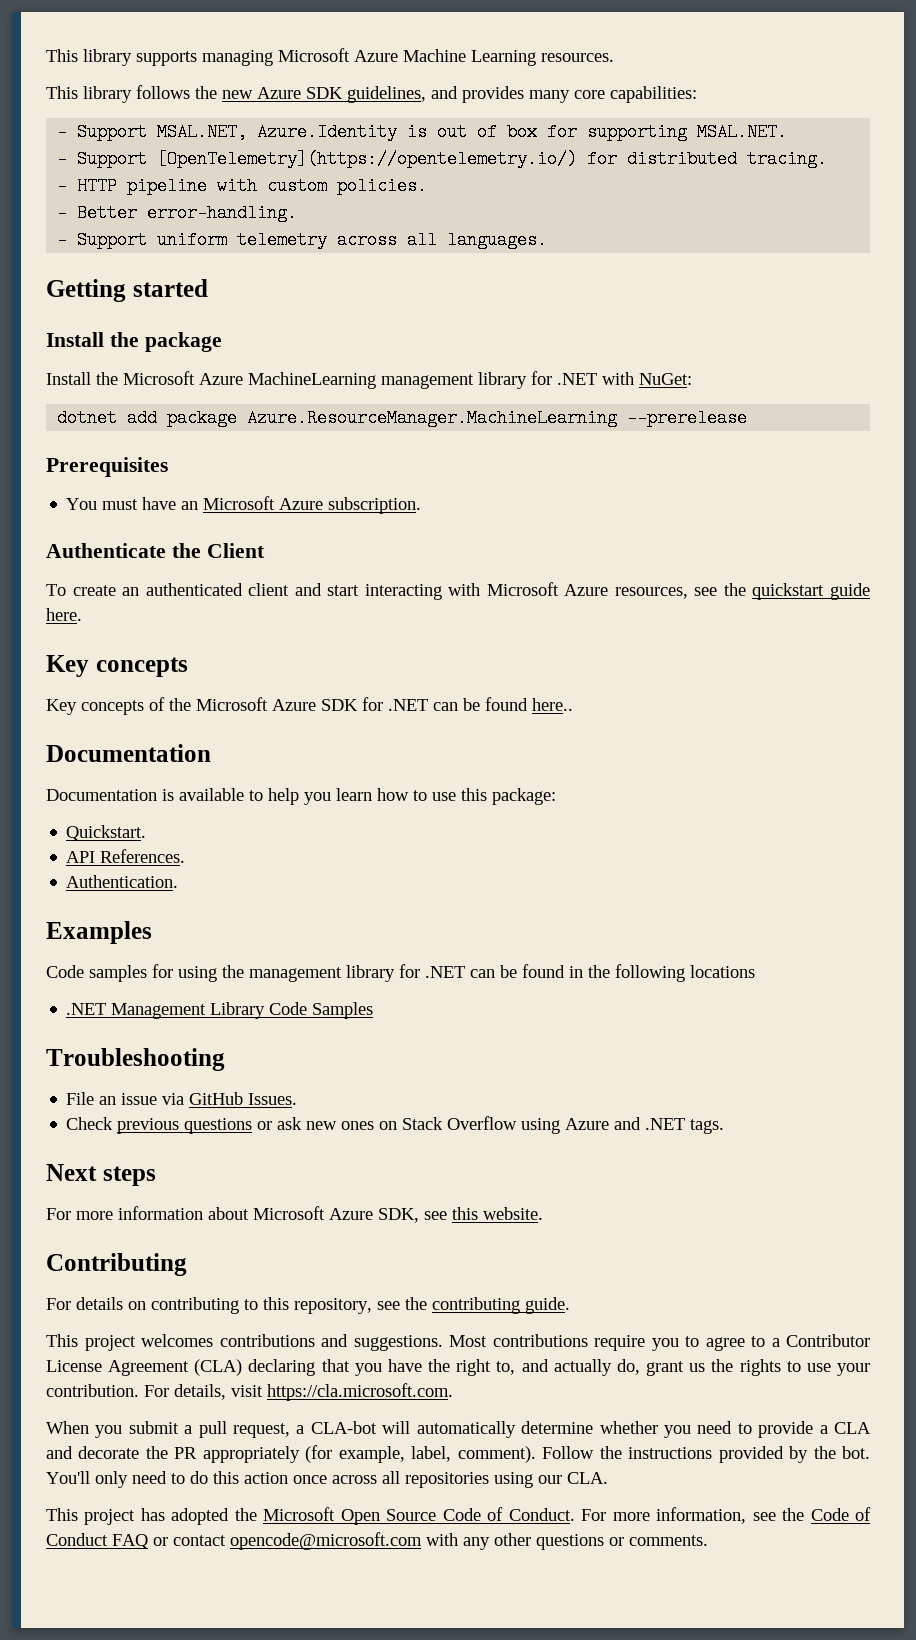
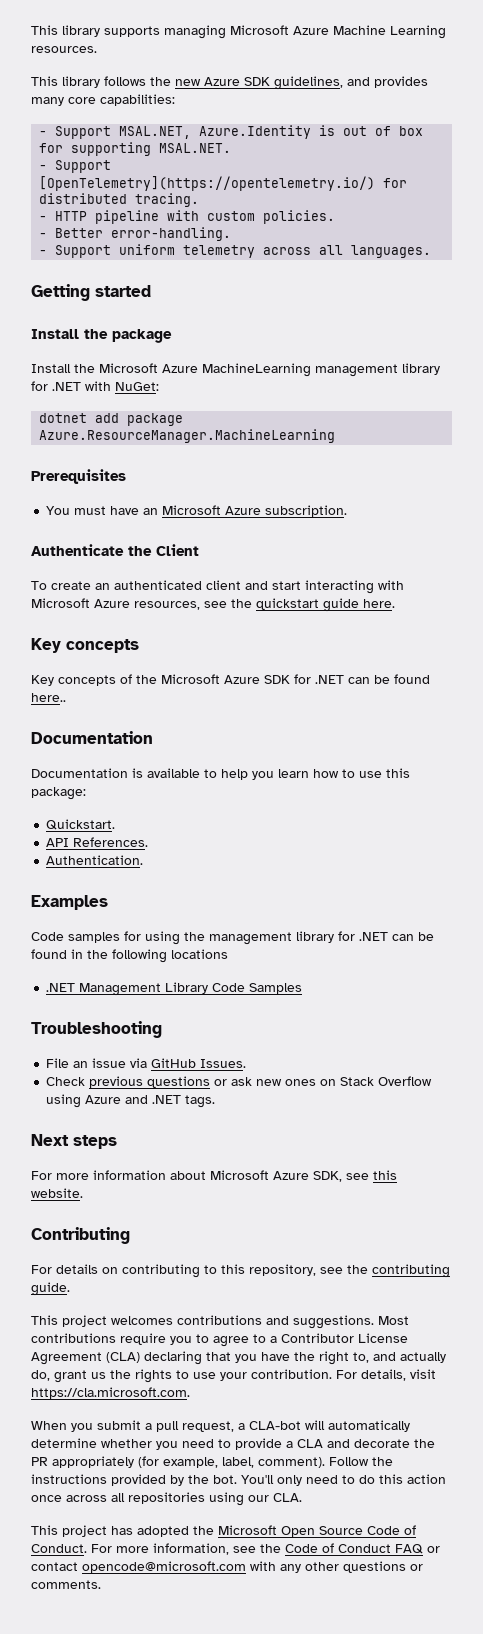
[627,409,748,427] --prerelease -> (336, 436) none

